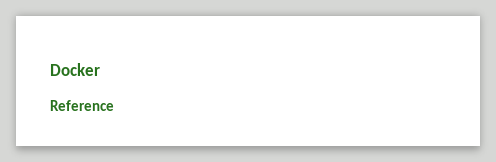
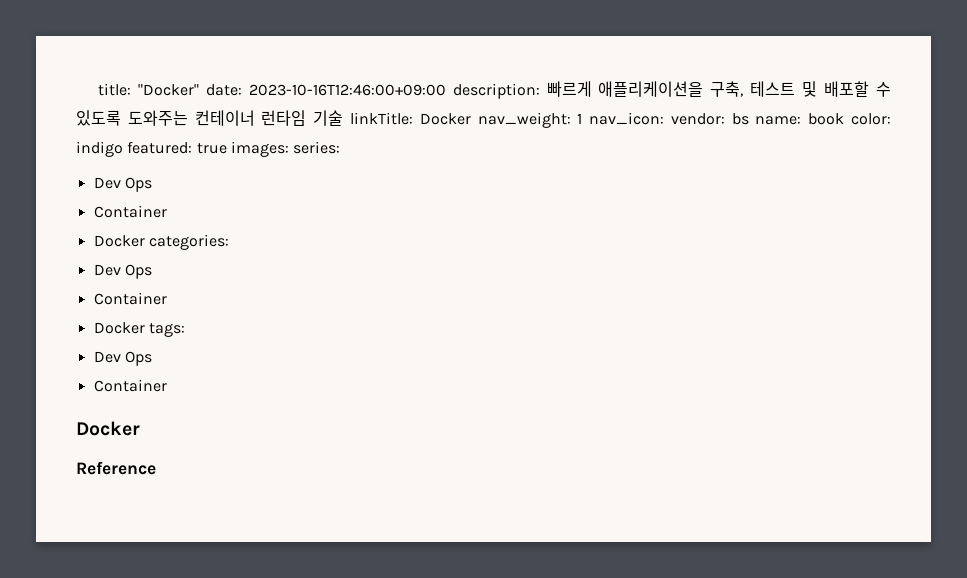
(50, 69) none -> [98,81,892,99] [76,110,892,128] [76,141,341,157] [93,177,152,192] [93,205,167,218] [93,234,229,250] [93,264,152,279] [93,292,167,305] [93,322,185,337] [93,351,152,366] [93,379,167,392] title: "Docker" date: 2023-10-16T12:46:00+09:00 description: 빠르게 애플리케이션을 구축, 테스트 및 배포할 수 있도록 도와주는 컨테이너 런타임 기술 linkTitle: Docker nav_weight: 1 nav_icon: vendor: bs name: book color: indigo featured: true images: series: // Dev Ops // Container // Docker categories: // Dev Ops // Container // Docker tags: // Dev Ops // Container //

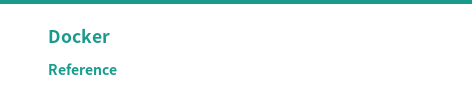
[98,81,892,99] [76,110,892,128] [76,141,341,157] [93,177,152,192] [93,205,167,218] [93,234,229,250] [93,264,152,279] [93,292,167,305] [93,322,185,337] [93,351,152,366] [93,379,167,392] title: "Docker" date: 2023-10-16T12:46:00+09:00 description: 빠르게 애플리케이션을 구축, 테스트 및 배포할 수 있도록 도와주는 컨테이너 런타임 기술 linkTitle: Docker nav_weight: 1 nav_icon: vendor: bs name: book color: indigo featured: true images: series: // Dev Ops // Container // Docker categories: // Dev Ops // Container // Docker tags: // Dev Ops // Container // -> (48, 35) none

